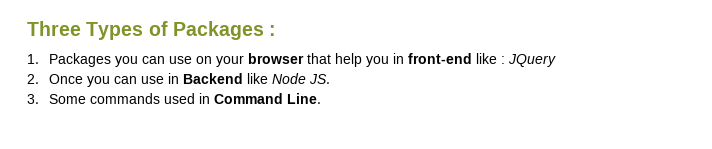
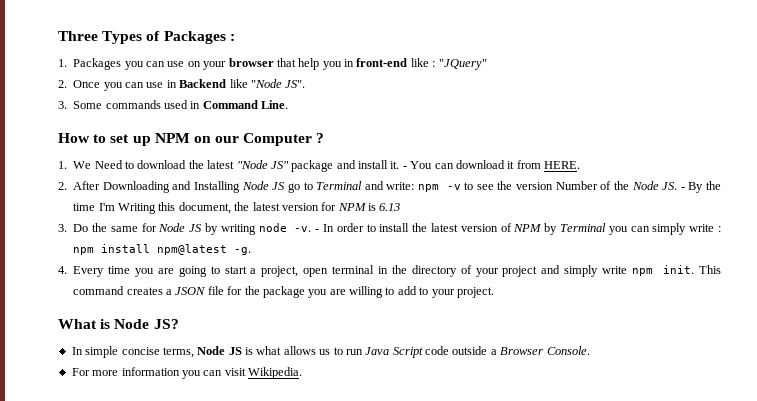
[508,54,557,67] JQuery -> [438,59,487,70] "JQuery"
[272,73,331,84] Node JS. -> [250,79,306,88] "Node JS".
(322, 98) none -> [58,133,325,146] [58,160,580,172] [58,181,721,193] [73,202,401,214] [58,223,721,235] [73,244,252,255] [58,265,721,277] [73,286,494,298] [58,319,179,329] [71,346,590,358] [71,367,302,379] // How to set up NPM on our Computer ? // 1. We Need to download the latest "Node JS" package and install it. - You can download it from HERE. // 2. After Downloading and Installing Node JS go to Terminal and write: npm -v to see the version Number of the Node JS. - By the time I'm Writing this document, the latest version for NPM is 6.13 // 3. Do the same for Node JS by writing node -v. - In order to install the latest version of NPM by Terminal you can simply write : npm install npm@latest -g. // 4. Every time you are going to start a project, open terminal in the directory of your project and simply write npm init. This command creates a JSON file for the package you are willing to add to your project. // What is Node JS? // In simple concise terms, Node JS is what allows us to run Java Script code outside a Browser Console. // For more information you can visit Wikipedia.

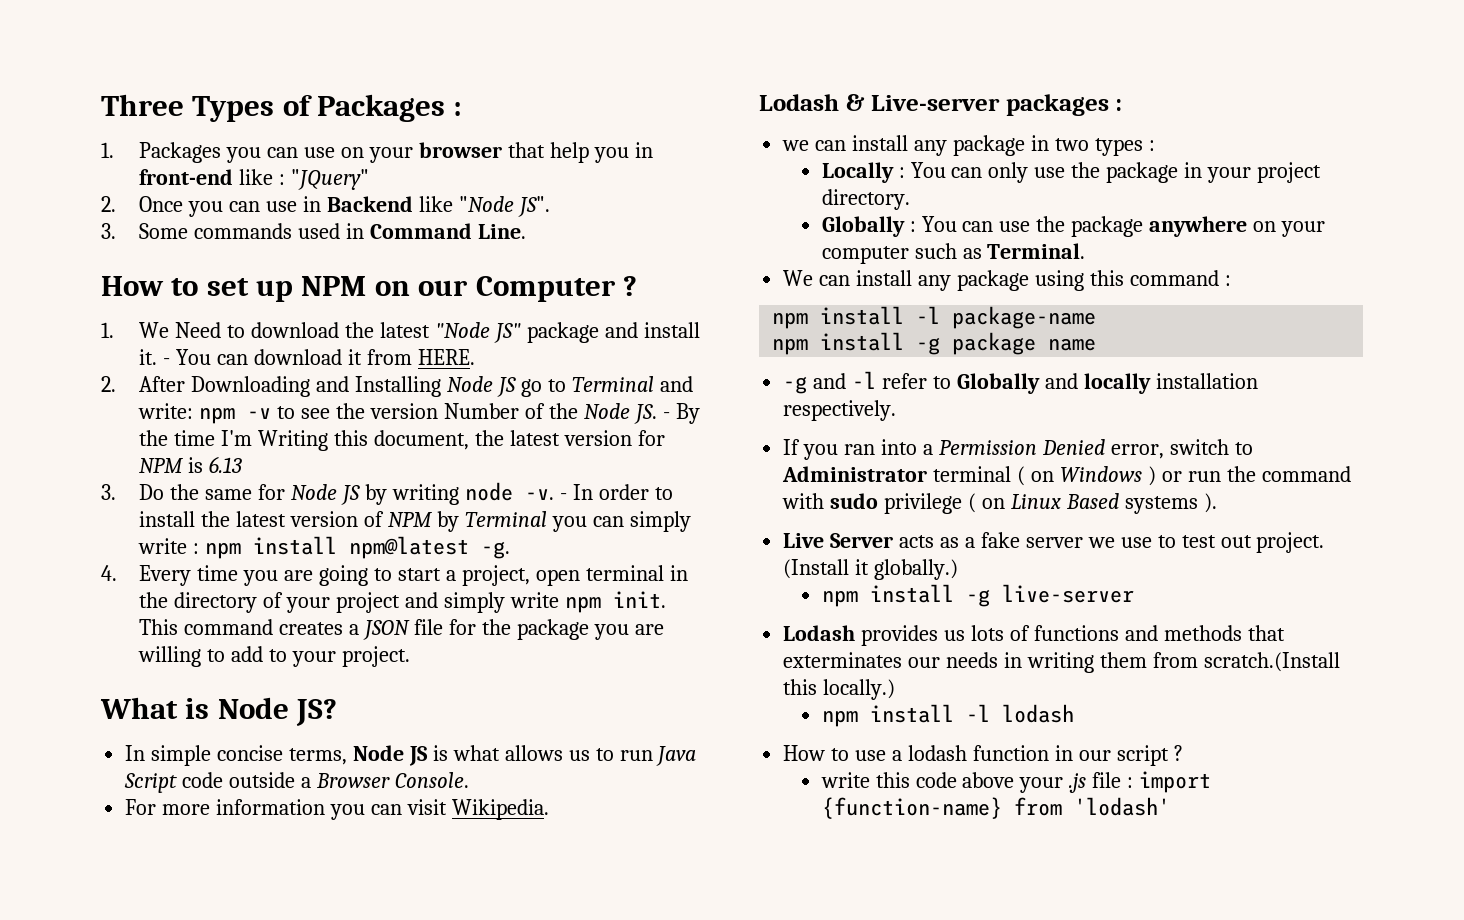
(302, 373) none -> [759,94,1123,116] [782,135,1155,156] [821,162,1322,183] [821,189,910,210] [821,216,1326,237] [821,243,1086,264] [783,270,1231,291] [772,306,1097,329] [772,332,1097,355] [783,371,1258,394] [783,400,897,421] [783,439,1253,460] [782,466,1351,486] [782,493,1217,514] [783,532,1325,553] [783,559,959,580] [821,584,1134,607] [783,625,1285,646] [783,652,1340,673] [783,679,896,700] [821,704,1074,727] [783,745,1183,766] [820,771,1212,793] [821,797,1170,819] // Lodash & Live-server packages : // we can install any package in two types : // Locally : You can only use the package in your project directory. // Globally : You can use the package anywhere on your computer such as Terminal. // We can install any package using this command : // npm install -l package-name // npm install -g package name // -g and -l refer to Globally and locally installation respectively. // If you ran into a Permission Denied error, switch to Administrator terminal ( on Windows ) or run the command with sudo privilege ( on Linux Based systems ). // Live Server acts as a fake server we use to test out project. (Install it globally.) // npm install -g live-server // Lodash provides us lots of functions and methods that exterminates our needs in writing them from scratch.(Install this locally.) // npm install -l lodash // How to use a lodash function in our script ? // write this code above your .js file : import {function-name} from 'lodash'

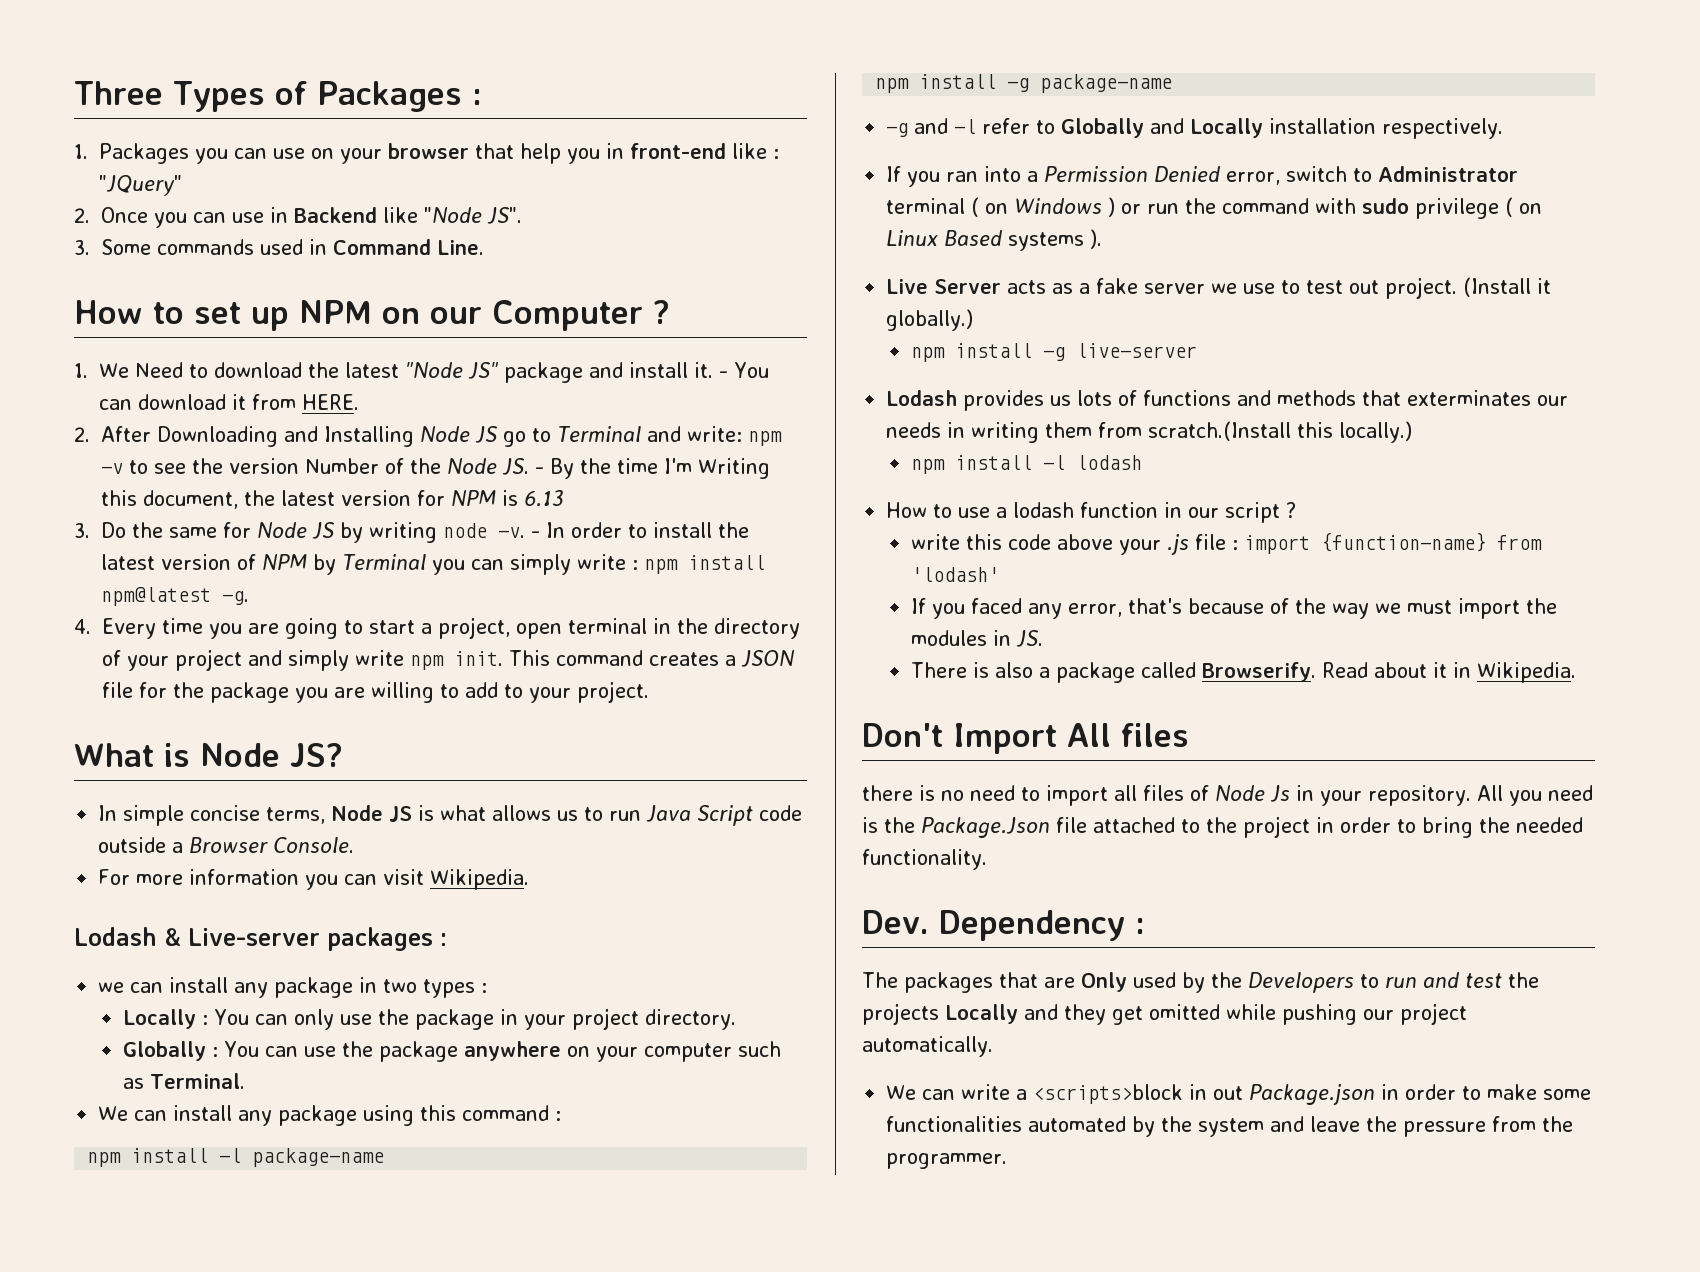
[952,332,1097,355] package name -> [1040,74,1173,93] package-name
[1083,373,1151,394] locally -> [1190,118,1264,138] Locally
(1170, 806) none -> [910,598,1557,619] [910,630,1043,647] [910,662,1576,683] [862,723,1189,754] [862,785,1593,806] [862,816,1583,838] [862,849,987,870] [862,910,1145,941] [862,972,1539,993] [862,1003,1467,1025] [862,1036,993,1057] [886,1084,1592,1105] [886,1116,1574,1137] [886,1153,1008,1169] // If you faced any error, that's because of the way we must import the modules in JS. // There is also a package called Browserify. Read about it in Wikipedia. // Don't Import All files // there is no need to import all files of Node Js in your repository. All you need is the Package.Json file attached to the project in order to bring the needed functionality. // Dev. Dependency : // The packages that are Only used by the Developers to run and test the projects Locally and they get omitted while pushing our project automatically. // We can write a <scripts>block in out Package.json in order to make some functionalities automated by the system and leave the pressure from the programmer.

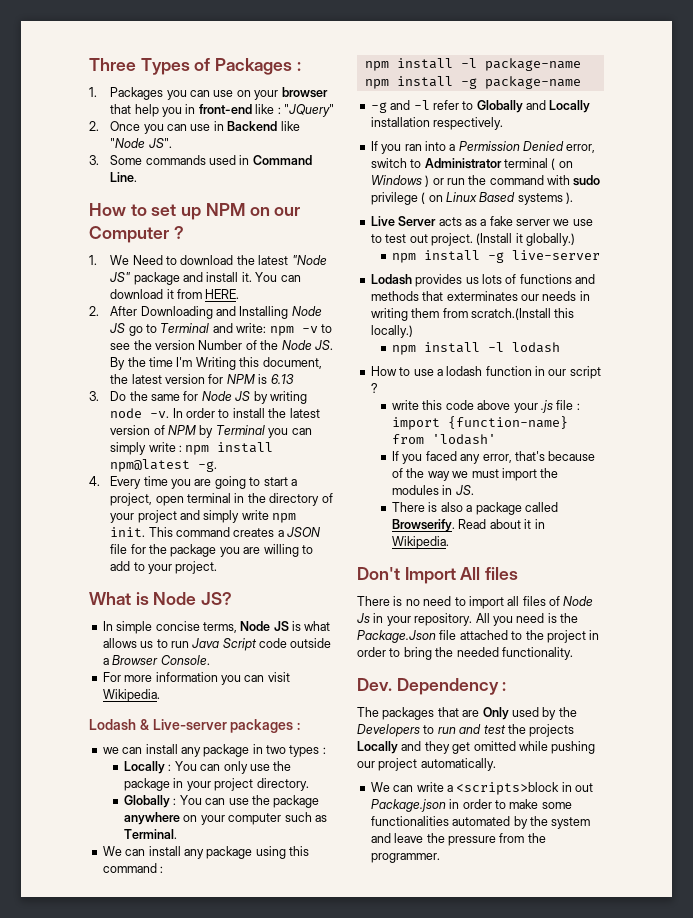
[718,371,728,378] - -> (252, 277) none
[535,467,544,474] - -> (333, 345) none
[531,531,540,538] - -> (170, 414) none
[862,785,913,801] there -> [357,596,390,606] There

